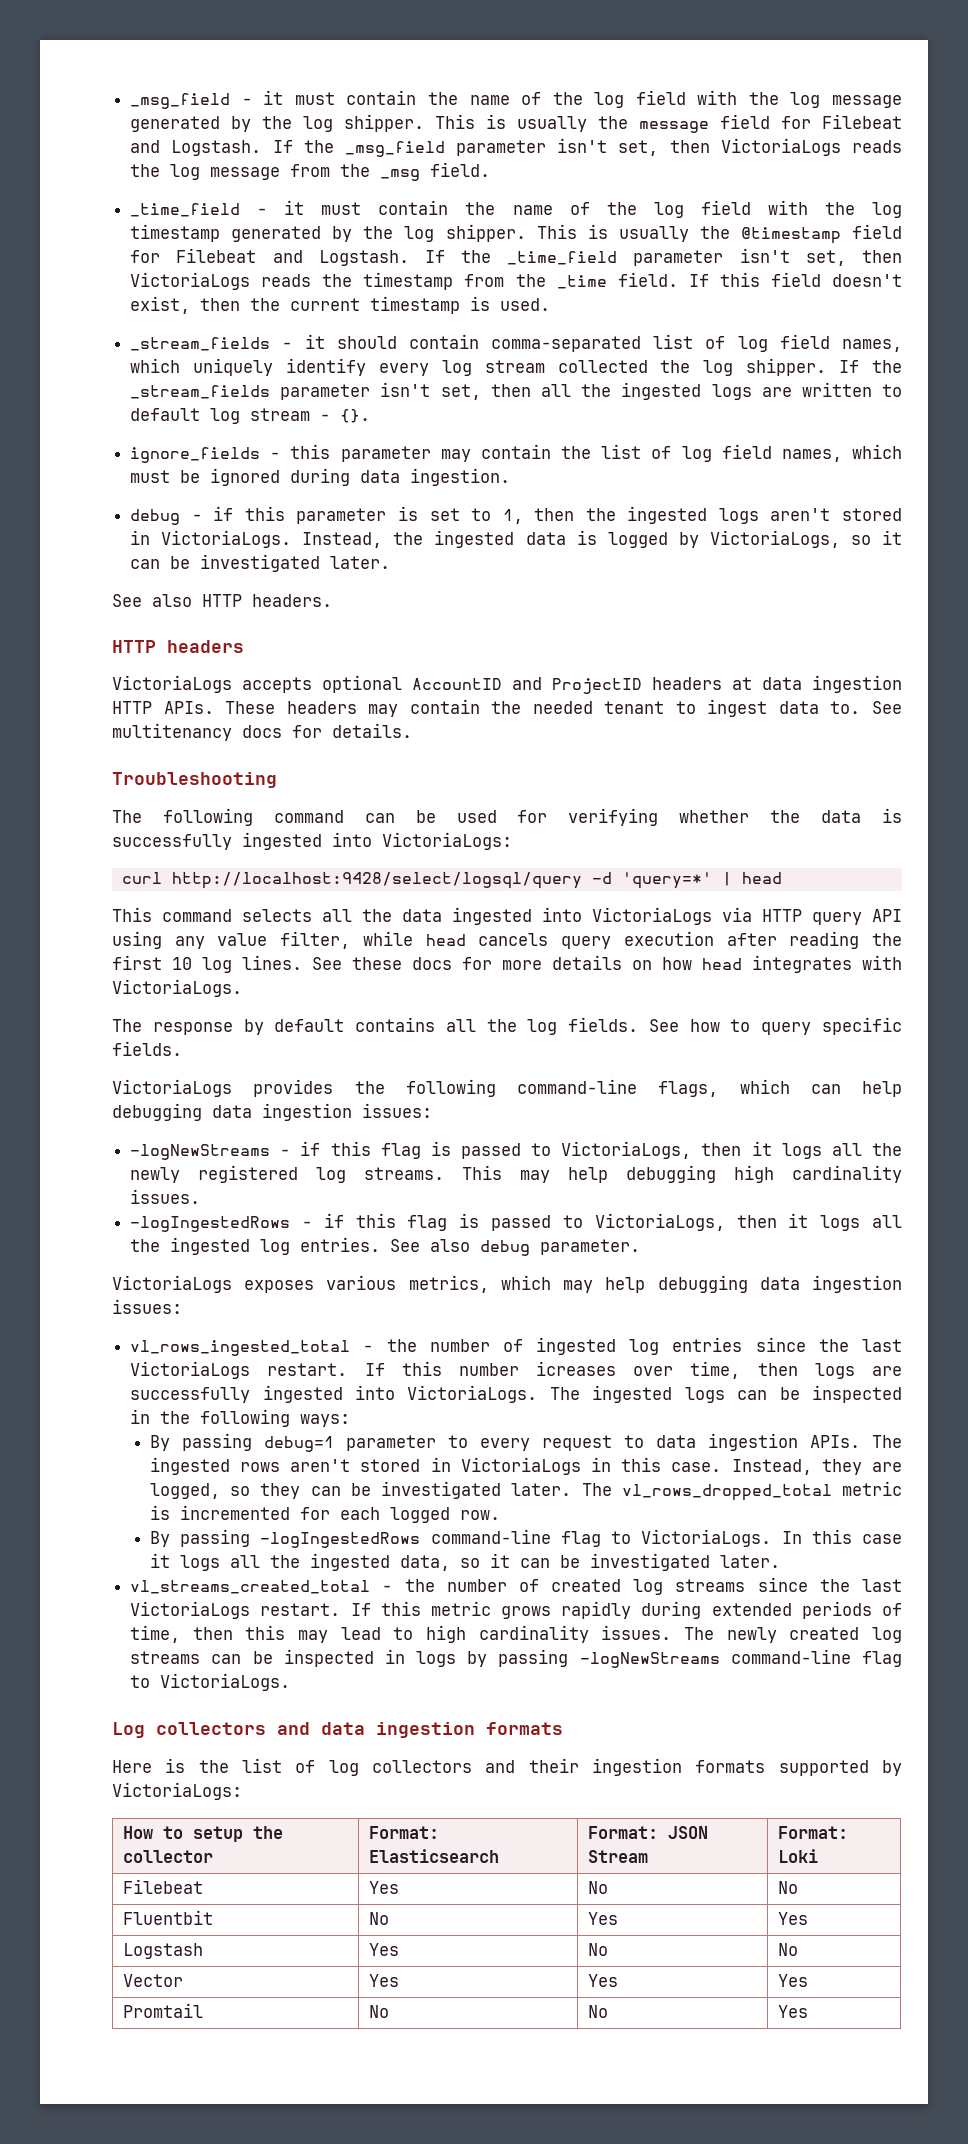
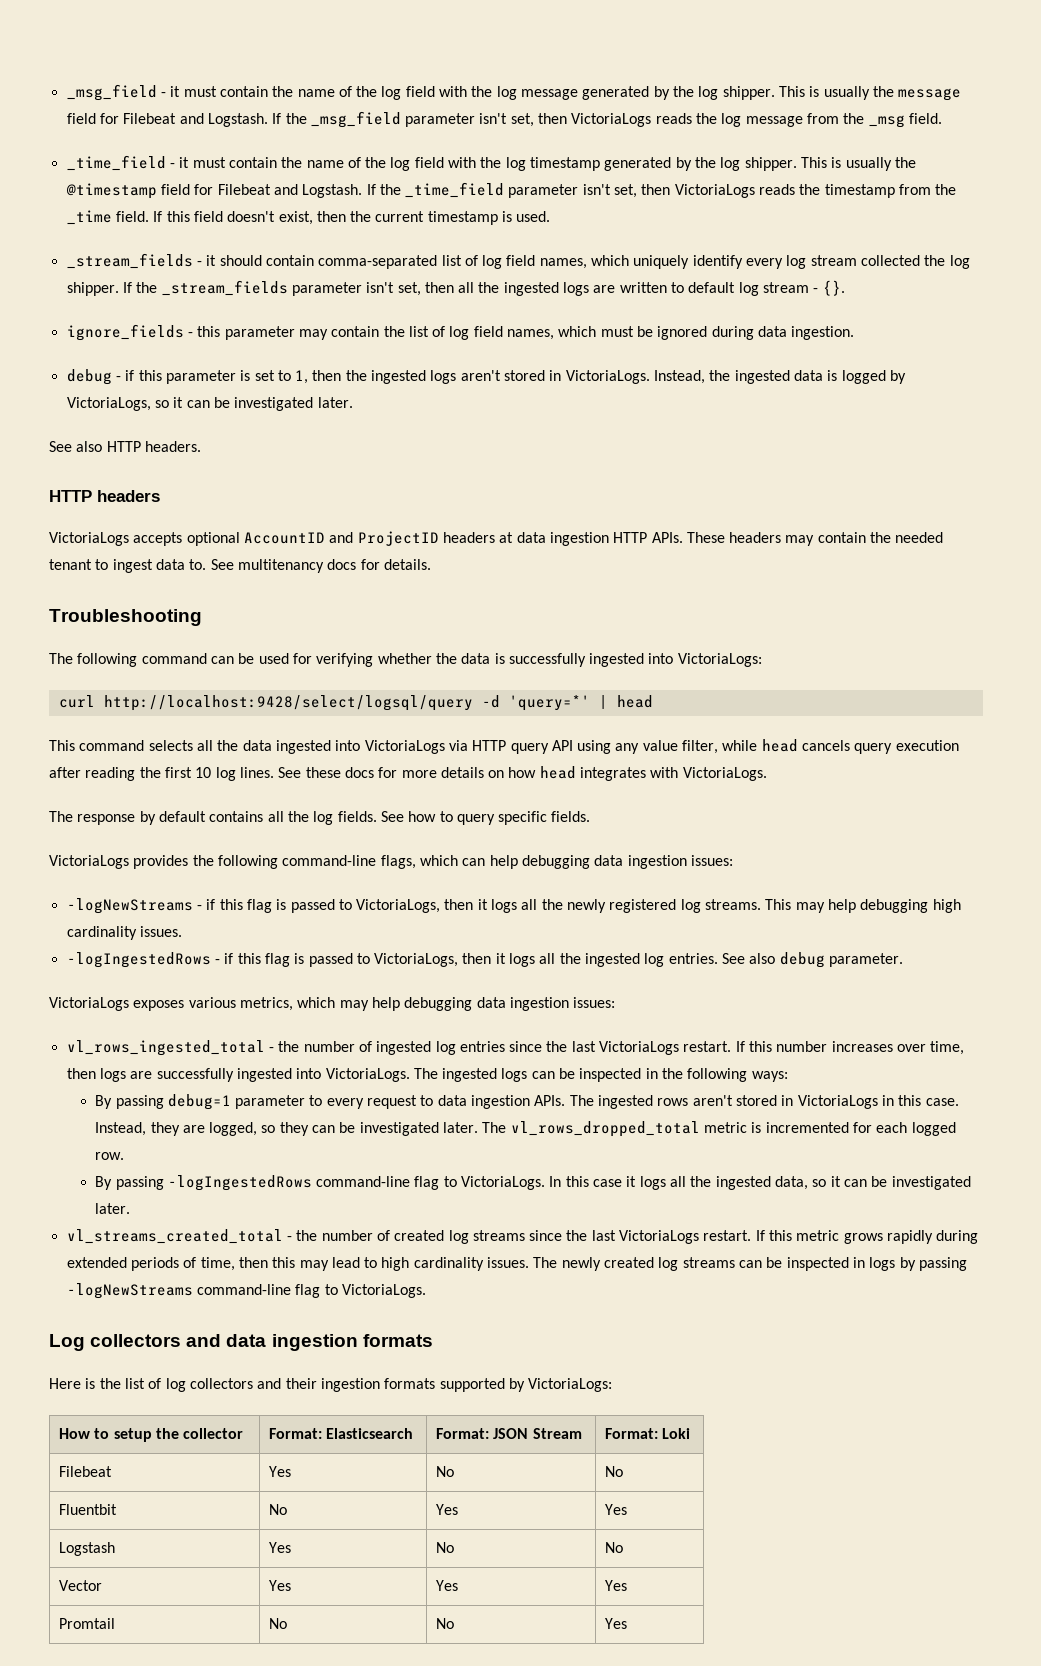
[536,1361,617,1376] icreases -> [831,1041,893,1052] increases

